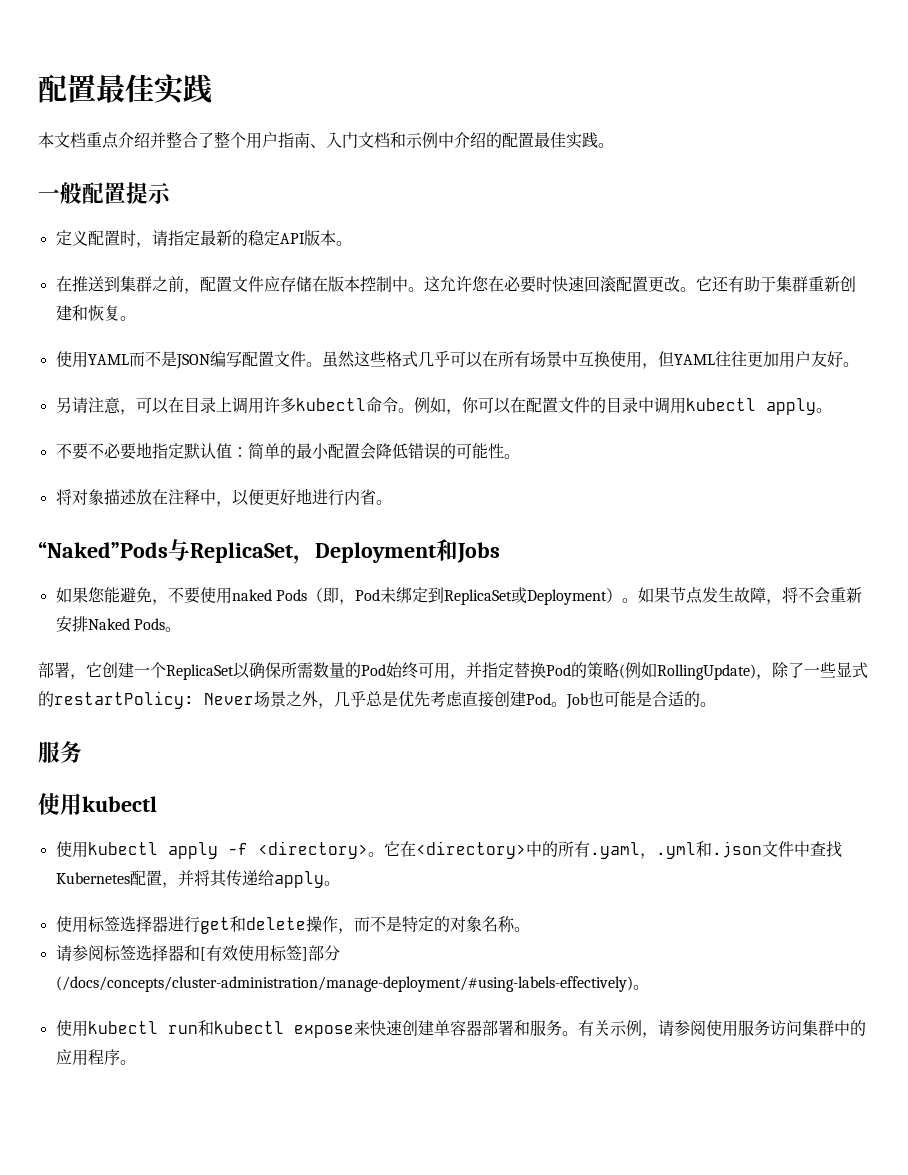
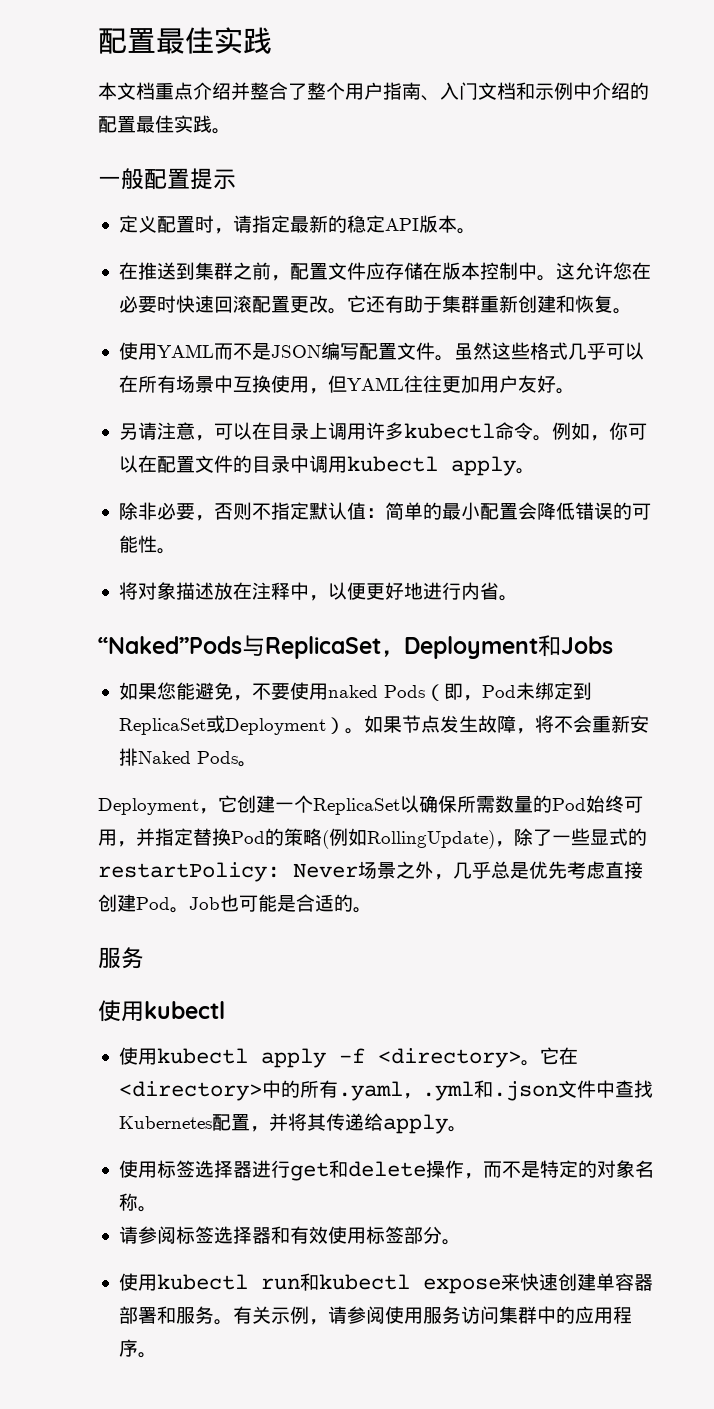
[55,442,152,460] 不要不必要地 -> [118,502,271,521] 除非必要，否则不
[38,662,70,678] 部署 -> [98,798,199,815] Deployment
[199,947,206,961] [ -> (290, 1235) none
[301,945,340,961] [55,976,633,992] ]部分(/docs/concepts/cluster-administration/manage-deployment/#using-labels-effectively) -> [403,1226,442,1244] 部分

